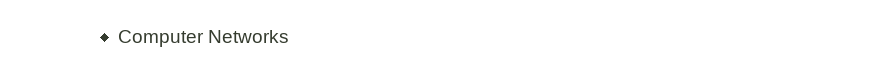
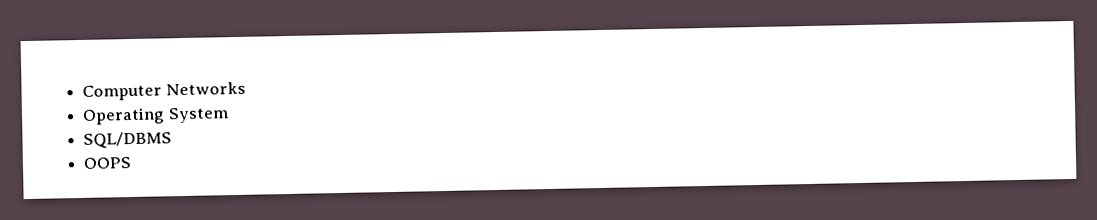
(290, 36) none -> [82,107,229,125] [83,131,173,149] [83,157,133,169] // Operating System // SQL/DBMS // OOPS

